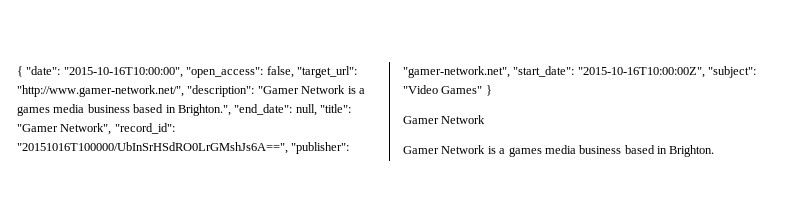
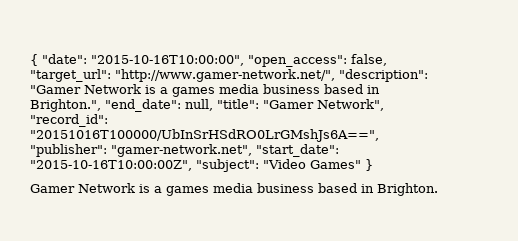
[403,145,486,154] // Gamer Network -> (135, 188) none

